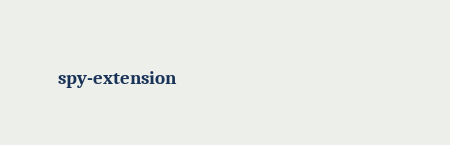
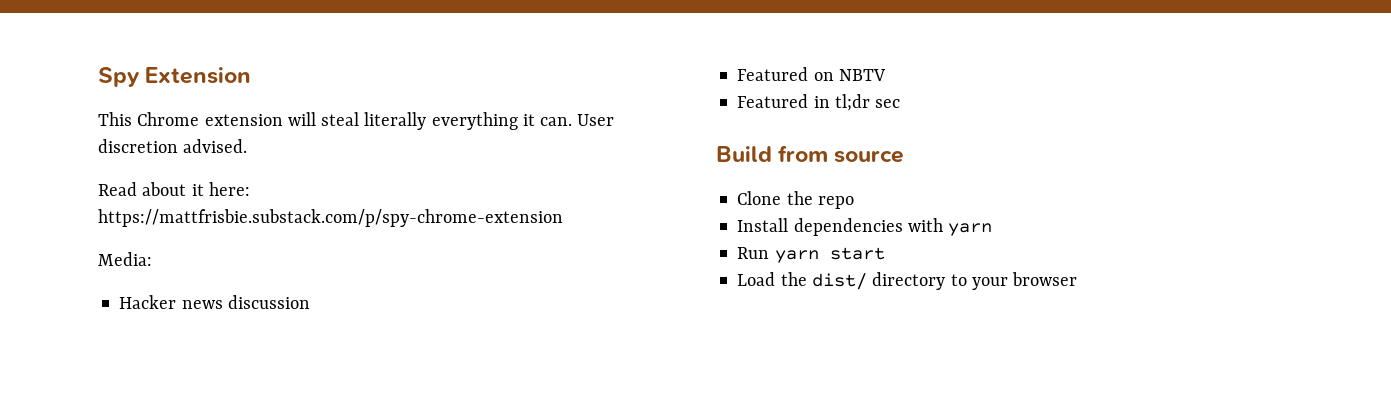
[58,71,177,88] spy-extension -> [98,67,252,87] [98,112,615,130] [98,139,248,153] [98,182,250,196] [98,209,563,227] [98,252,152,266] [119,295,310,309] [737,67,886,81] [737,94,901,111] [716,145,905,163] [737,191,854,209] [737,218,993,236] [737,247,885,263] [737,272,1078,290] Spy Extension // This Chrome extension will steal literally everything it can. User discretion advised. // Read about it here: https://mattfrisbie.substack.com/p/spy-chrome-extension // Media: // Hacker news discussion // Featured on NBTV // Featured in tl;dr sec // Build from source // Clone the repo // Install dependencies with yarn // Run yarn start // Load the dist/ directory to your browser

